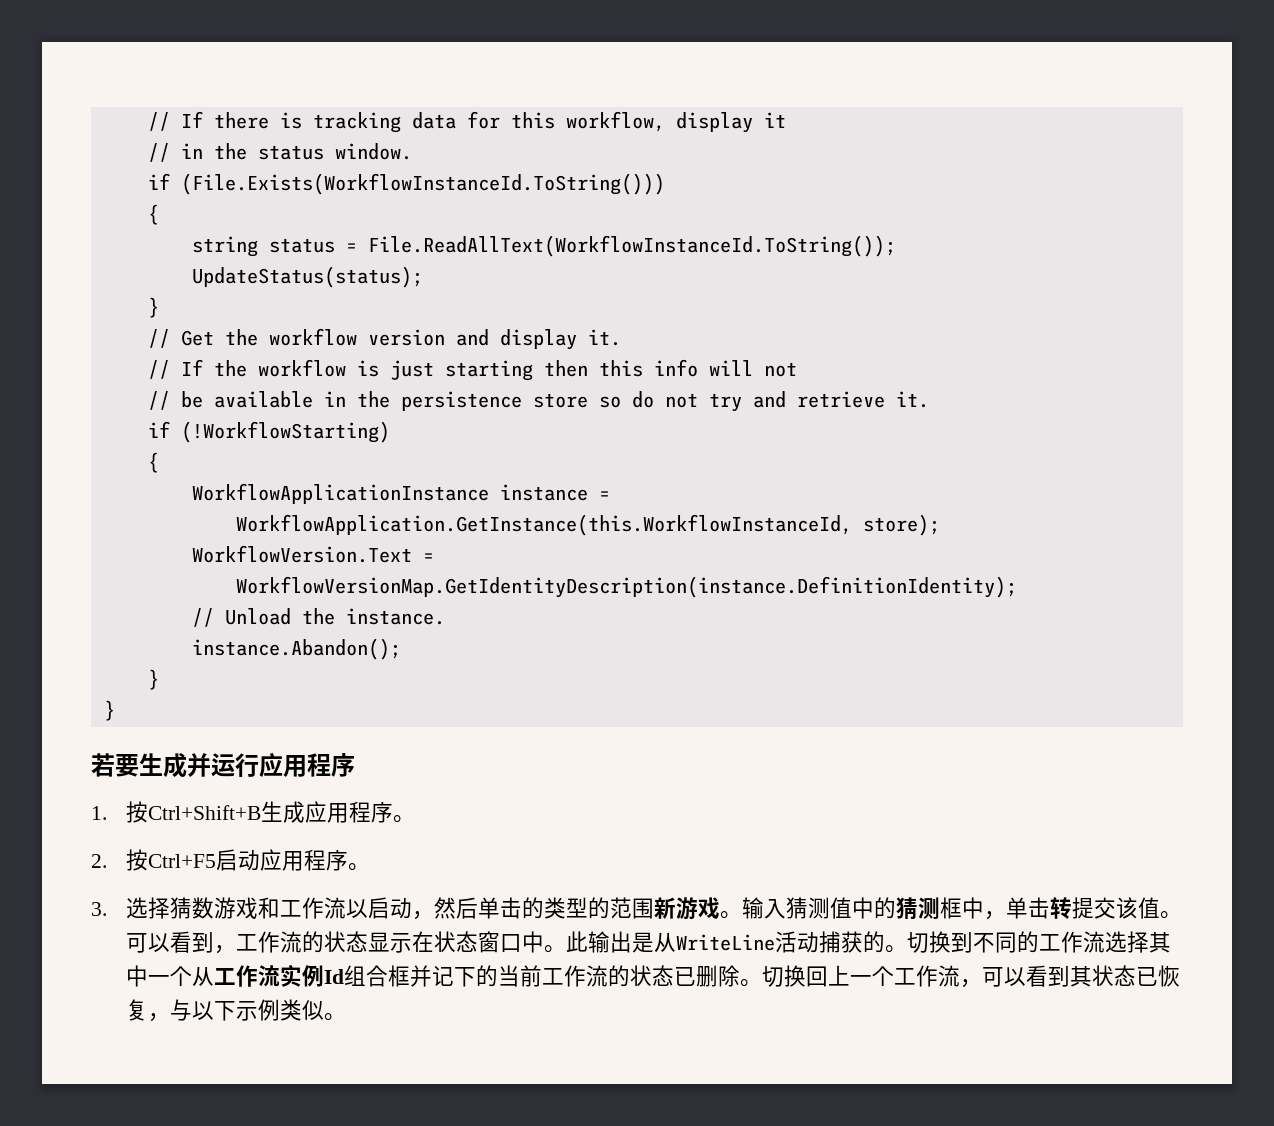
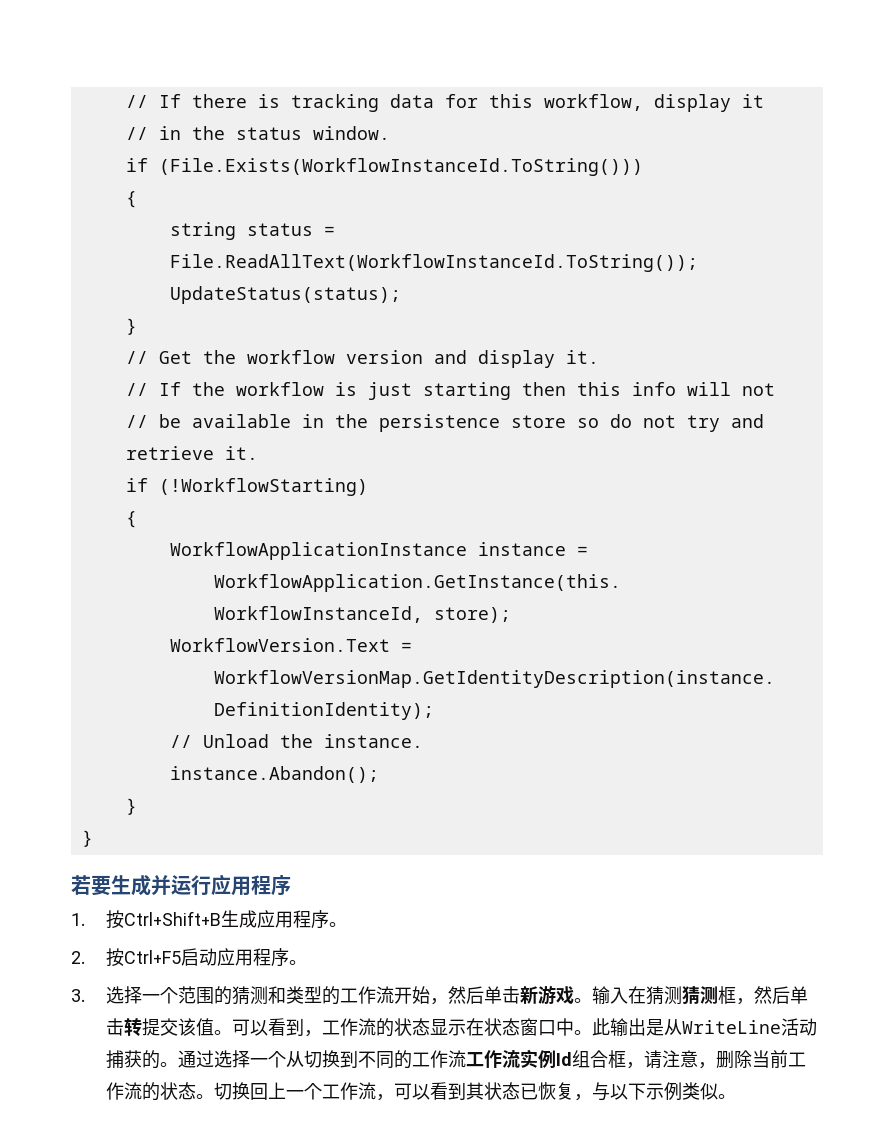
[169,897,1006,920] 猜数游戏和工作流以启动，然后单击的类型的范围新游戏。输入猜测值中的猜测框中， -> [141,986,790,1005] 一个范围的猜测和类型的工作流开始，然后单击新游戏。输入在猜测猜测框，然后
(907, 949) none -> [177,1050,304,1068] 通过选择一个从
[1104,931,1171,953] [125,965,214,987] 选择其中一个从 -> (466, 1059) none
[409,965,498,987] 并记下的 -> [625,1050,752,1069] ，请注意，删除
[673,965,740,987] 已删除 -> (196, 1091) none

